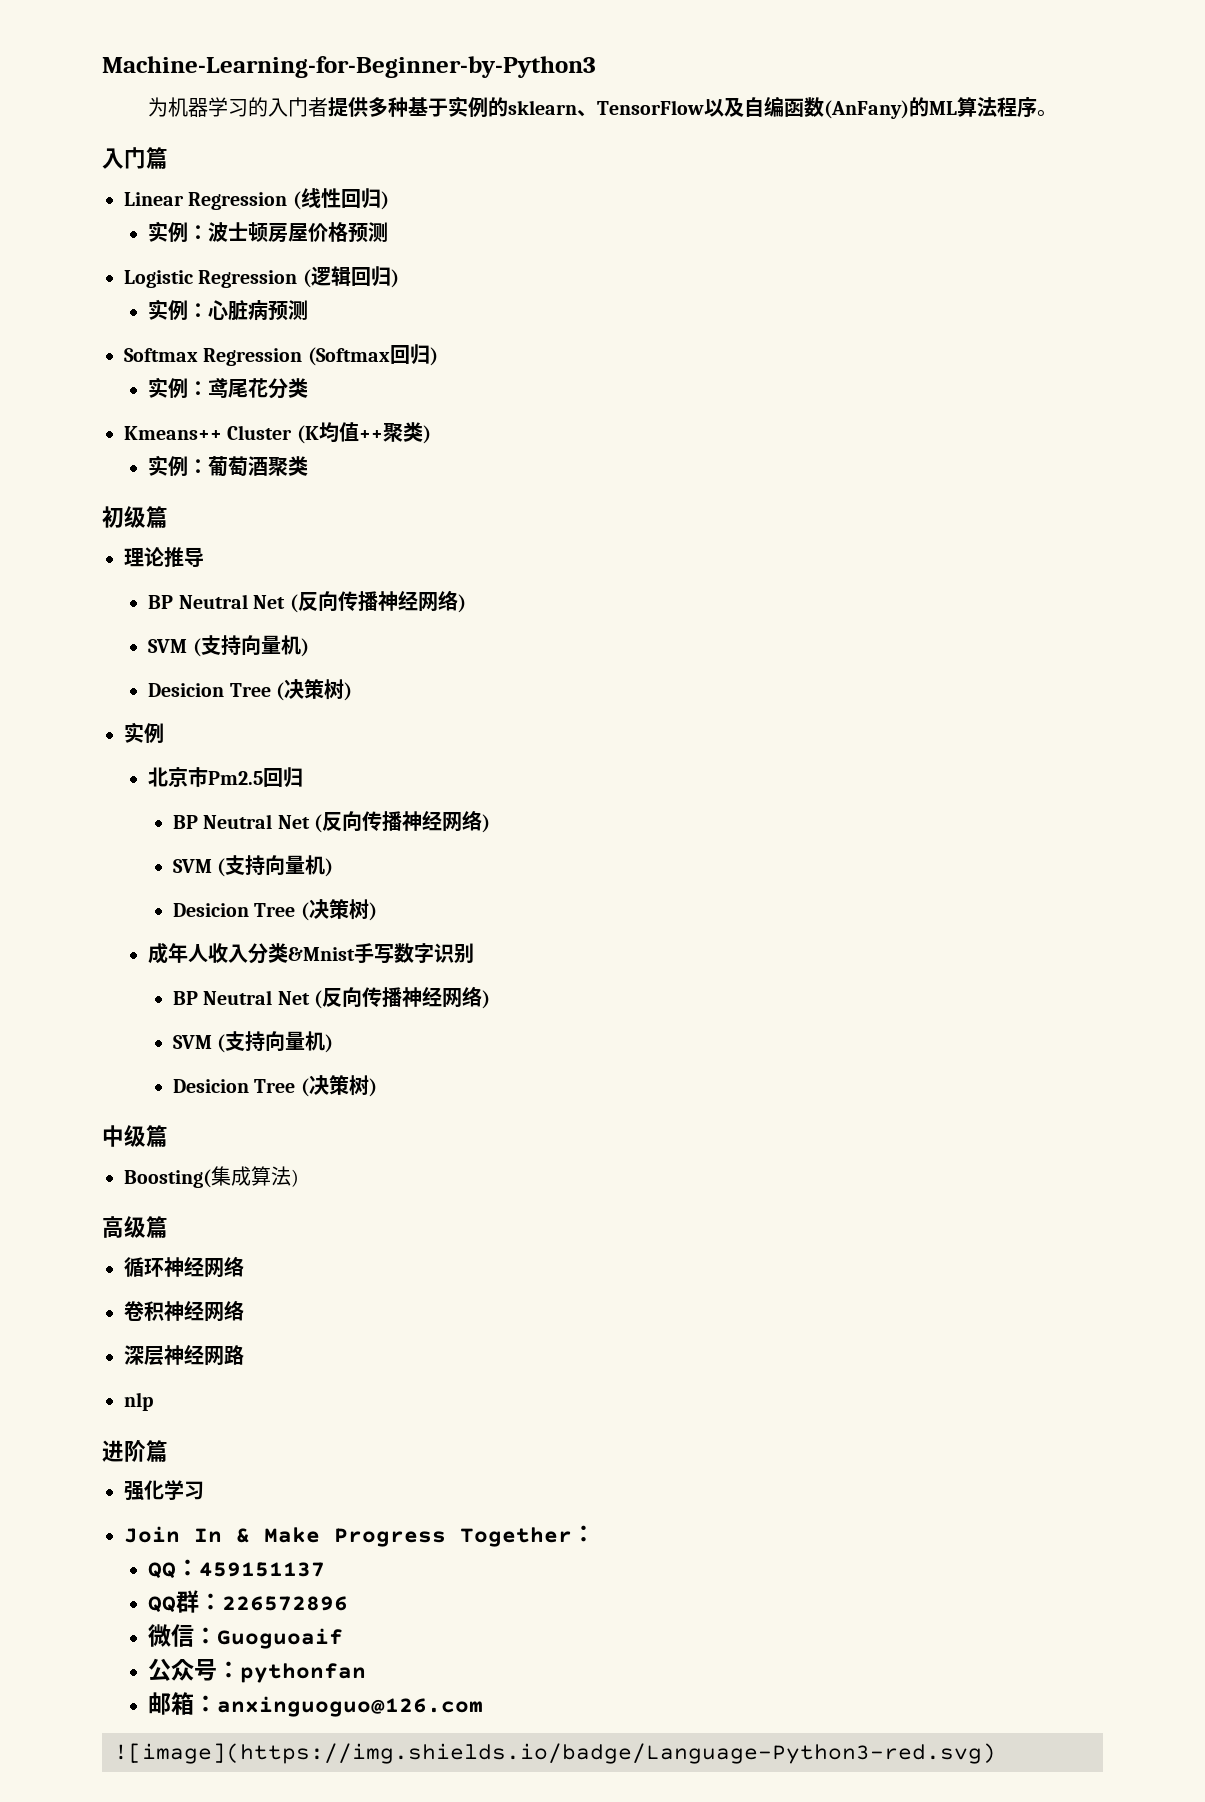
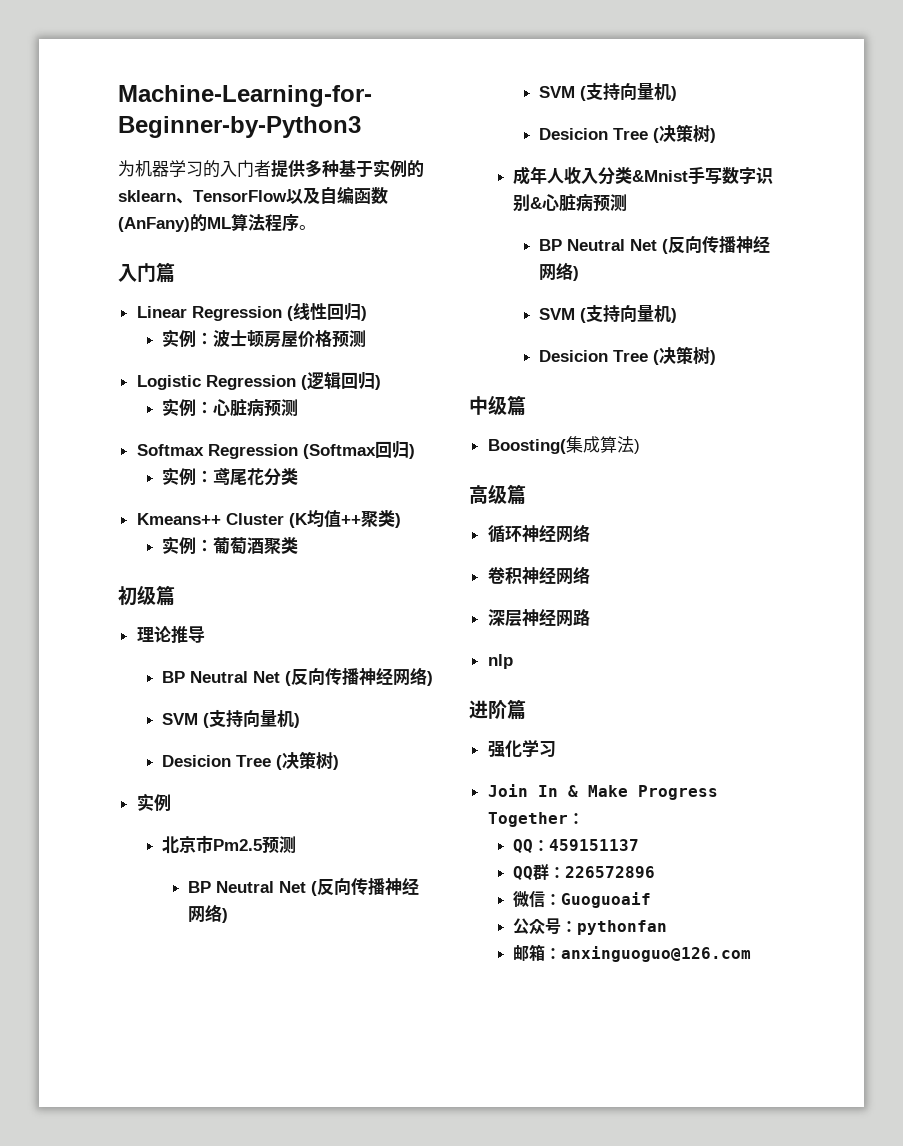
[263,767,304,788] 回归 -> [262,836,297,854] 预测
(475, 953) none -> [530,193,628,212] &心脏病预测
[114,1743,996,1764] // ![image](https://img.shields.io/badge/Language-Python3-red.svg) -> (752, 954) none

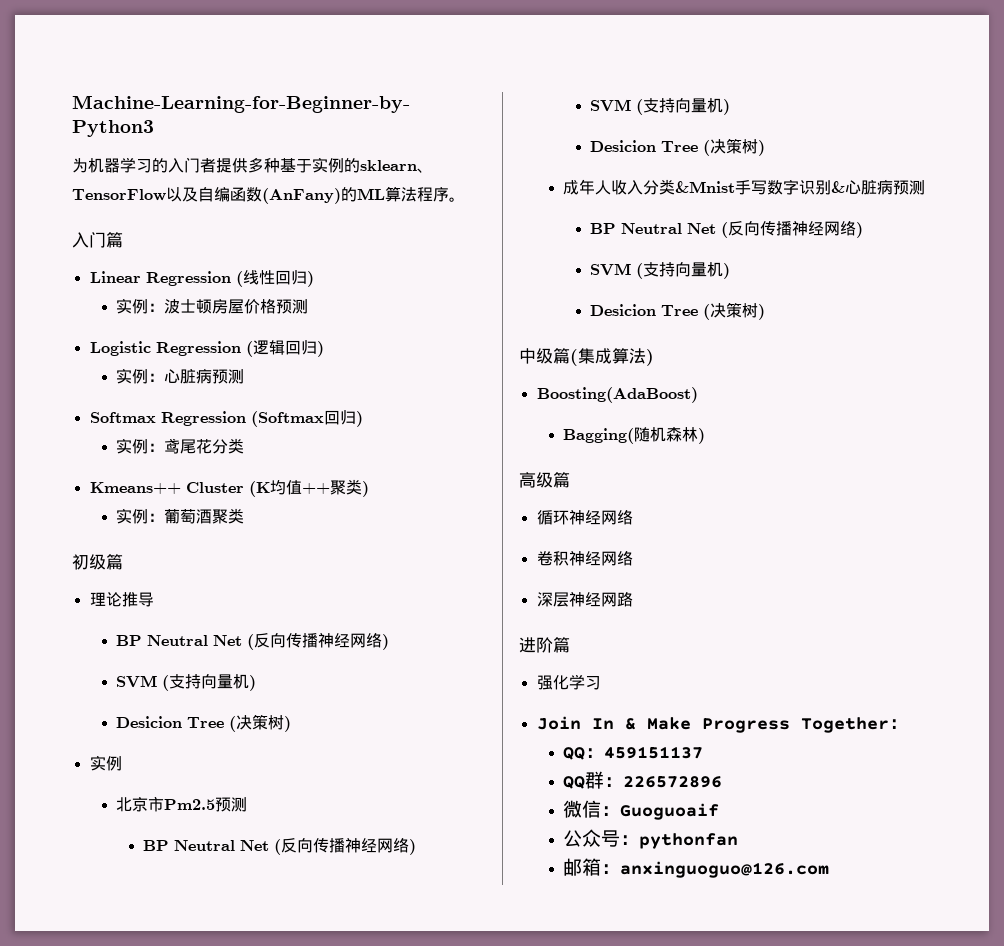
[487,439,566,454] // Boosting( -> [570,349,578,366] (
(640, 446) none -> [536,387,698,403] [563,427,706,444] // Boosting(AdaBoost) // Bagging(随机森林)
[487,654,513,669] // nlp -> (633, 599) none

